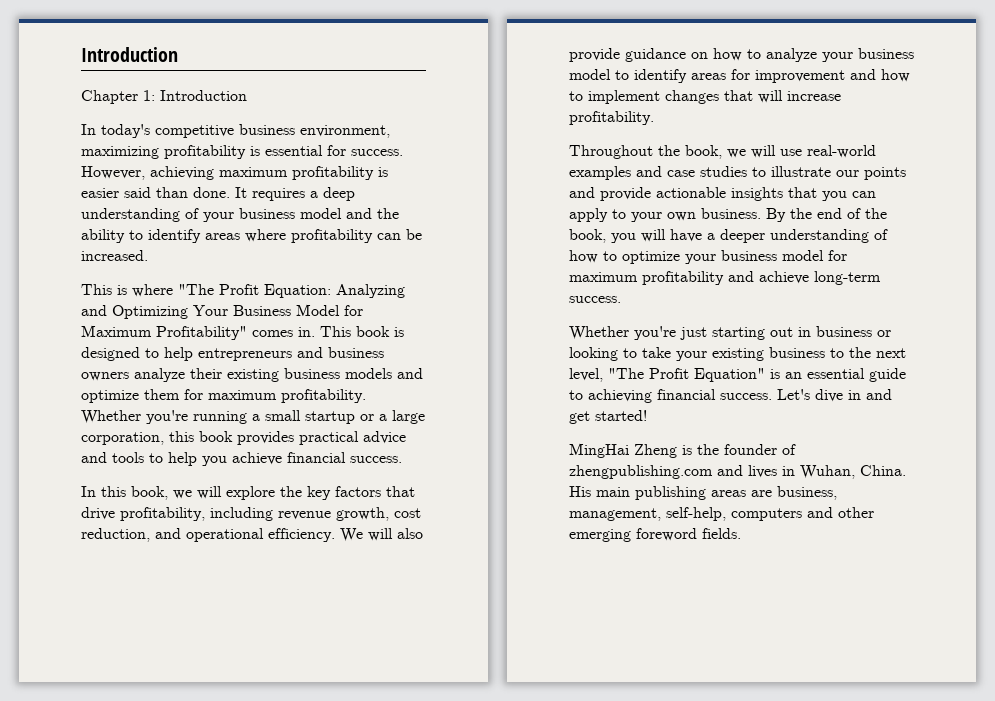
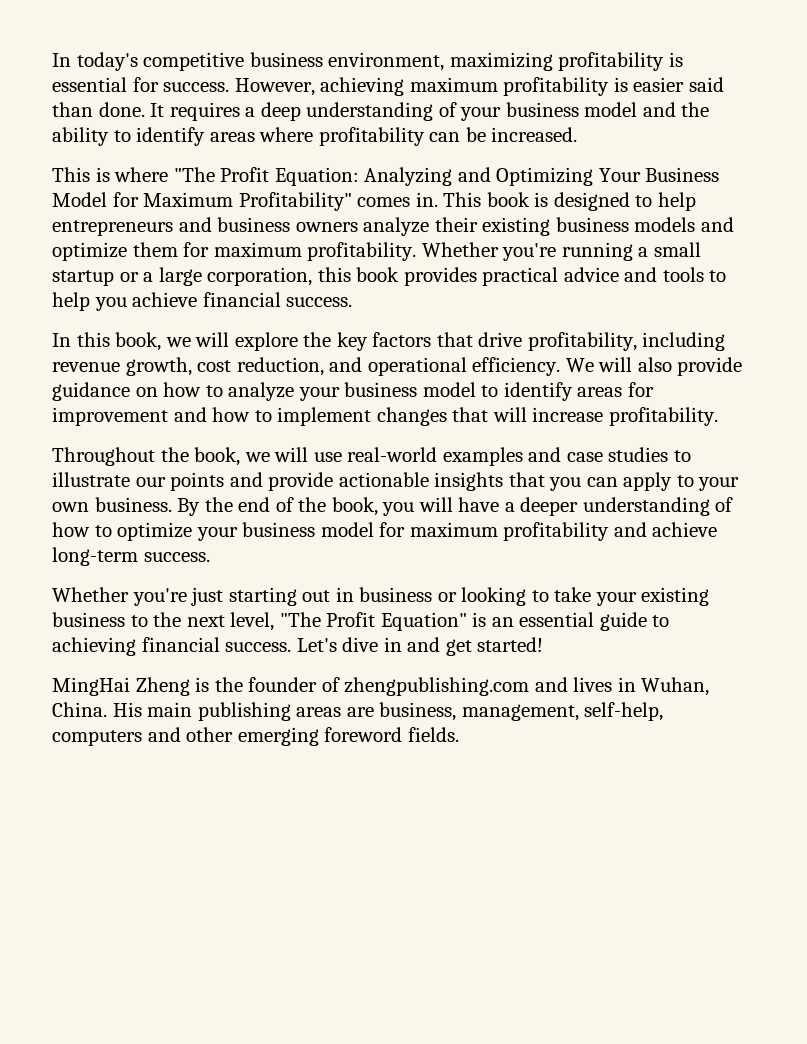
[81,47,178,62] [81,90,247,104] Introduction // Chapter 1: Introduction // -> (52, 60) none

